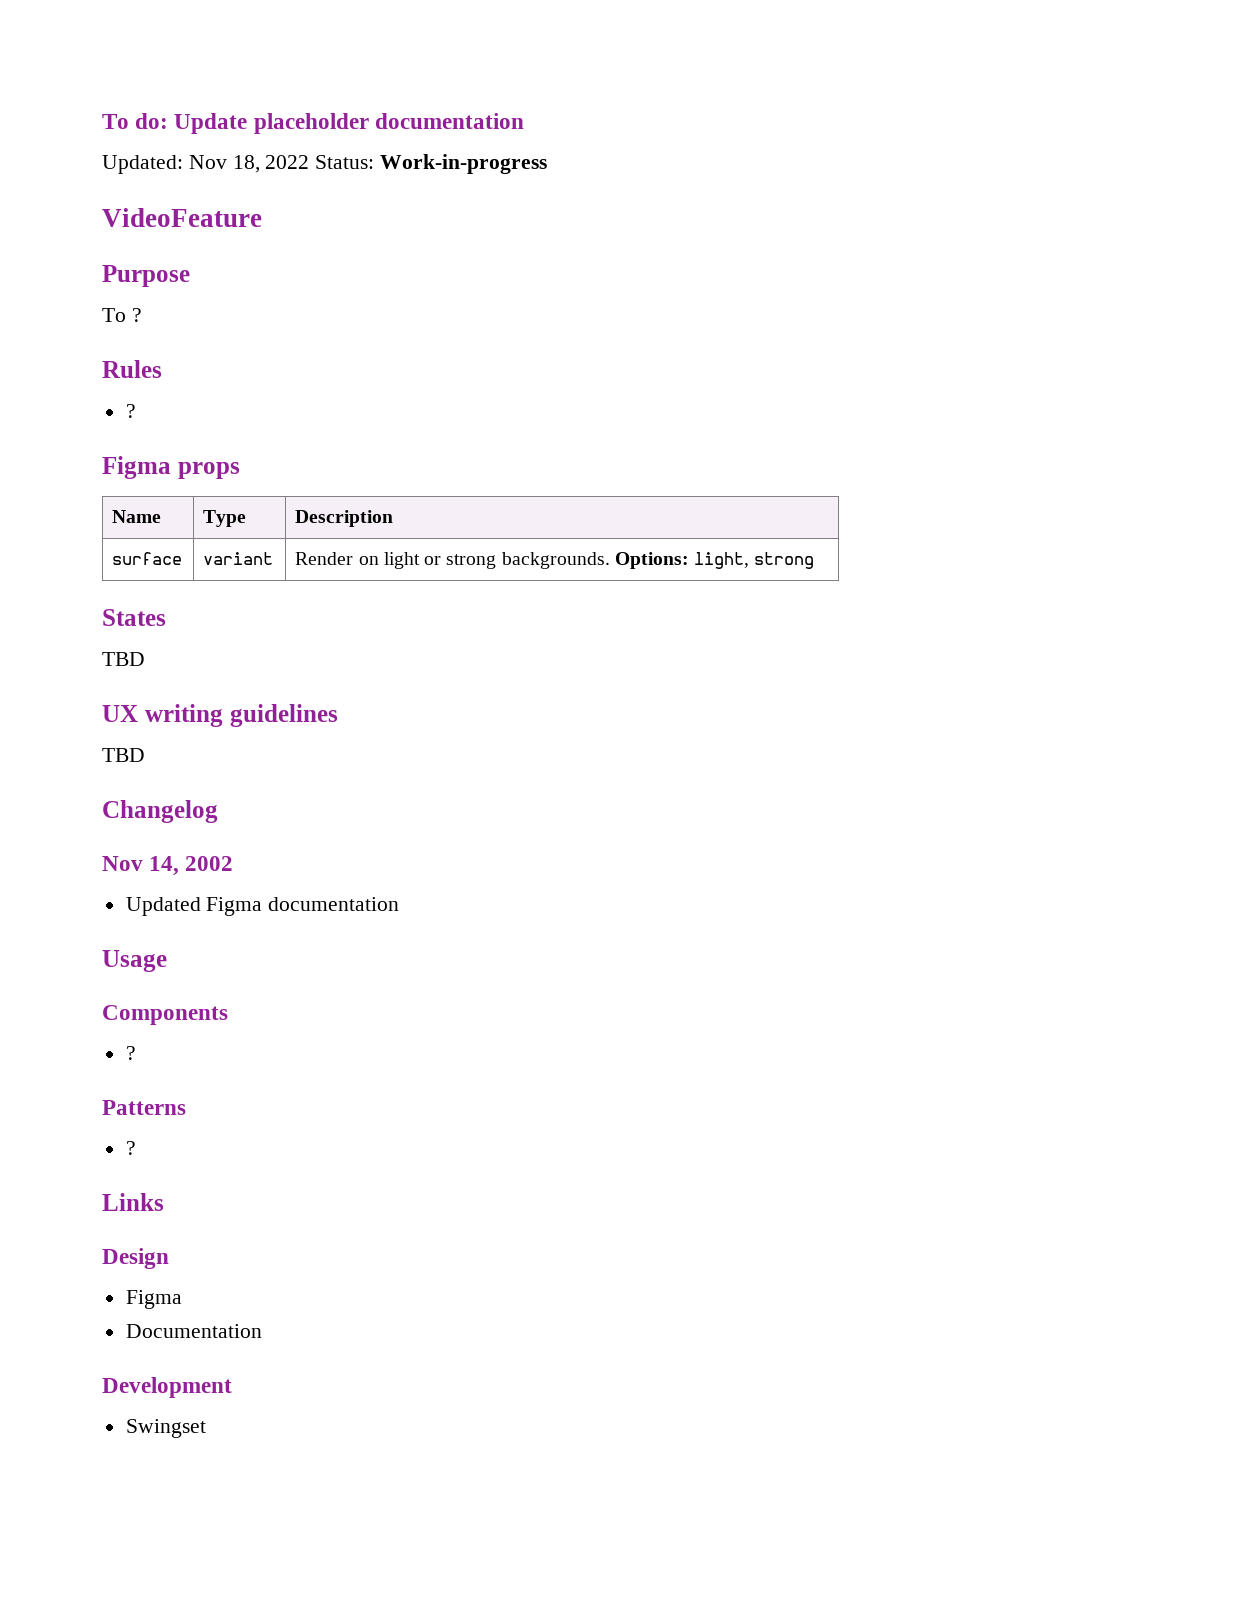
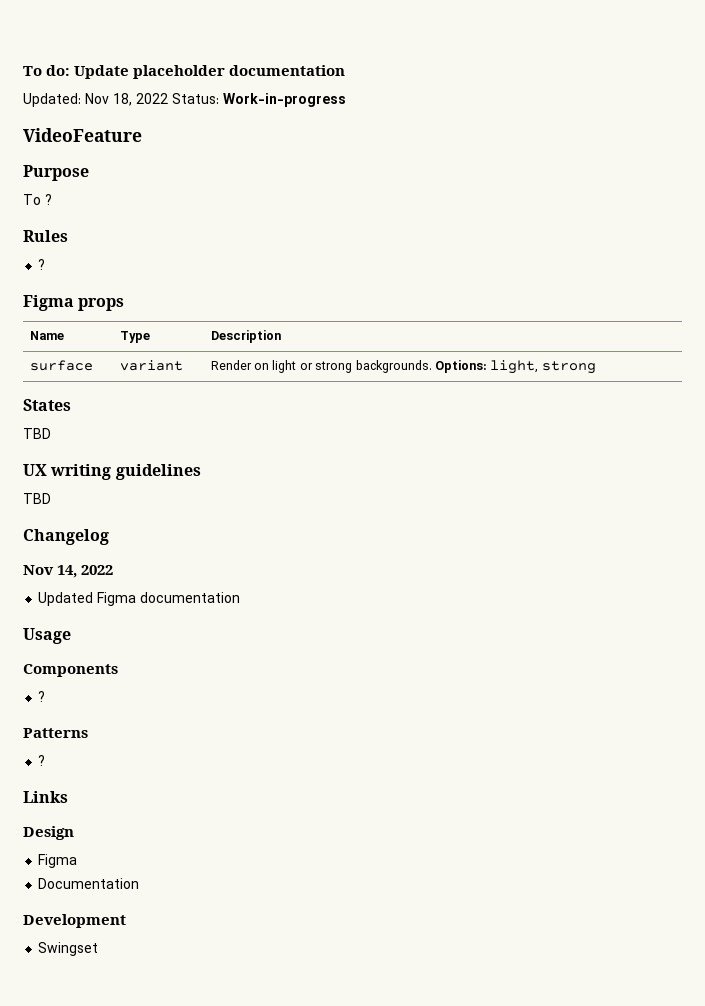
[185,856,234,871] 2002 -> [81,565,114,575] 2022

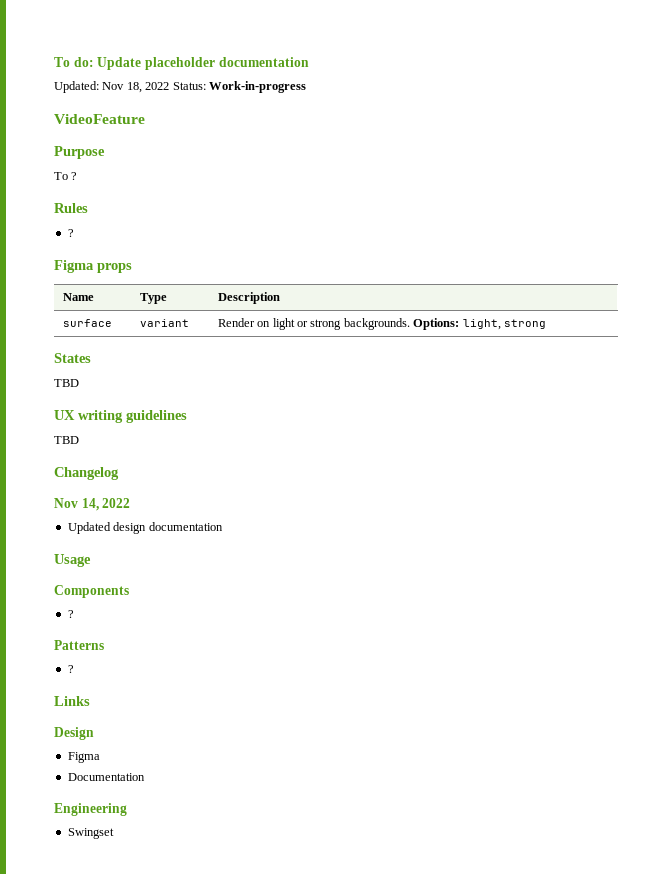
[97,592,137,606] Figma -> [113,522,147,534] design
[23,914,126,928] Development -> [54,803,127,816] Engineering

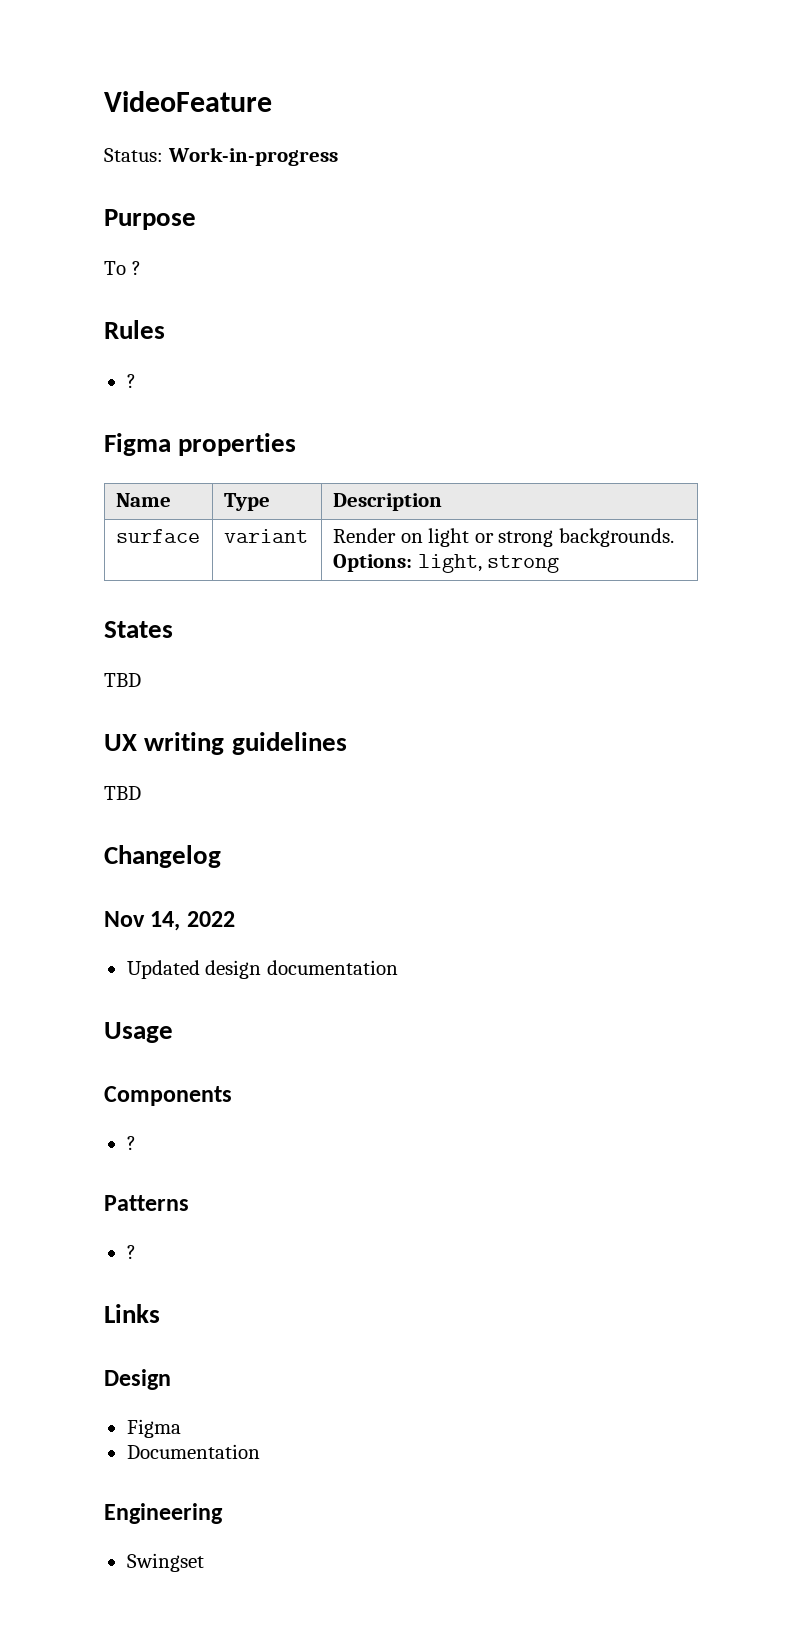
[54,57,309,70] [54,81,170,93] To do: Update placeholder documentation // Updated: Nov 18, 2022 -> [104,91,272,112] VideoFeature //
[54,114,145,124] // VideoFeature -> (338, 156) none
[97,263,132,273] props -> [178,433,297,456] properties

